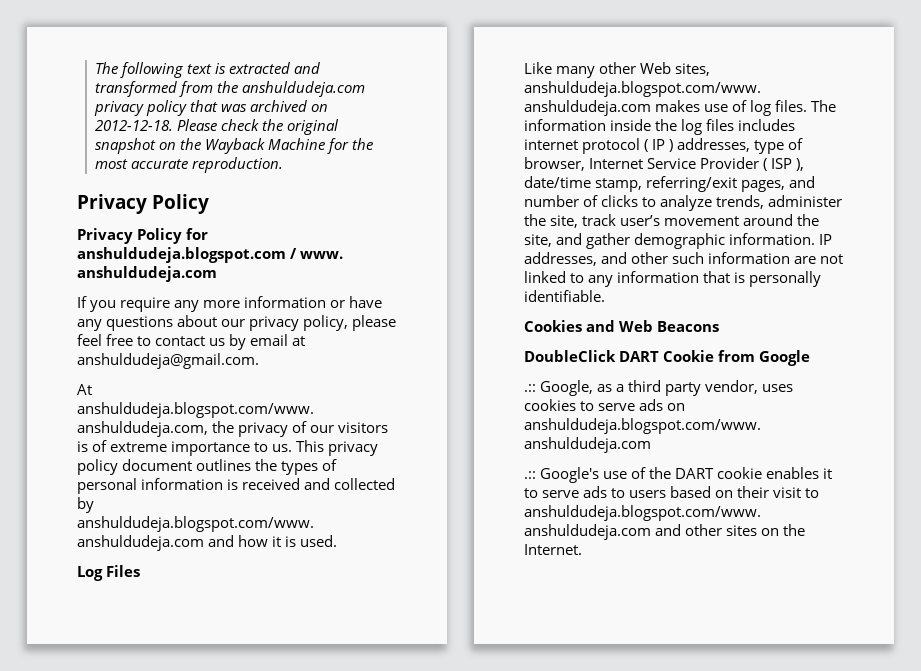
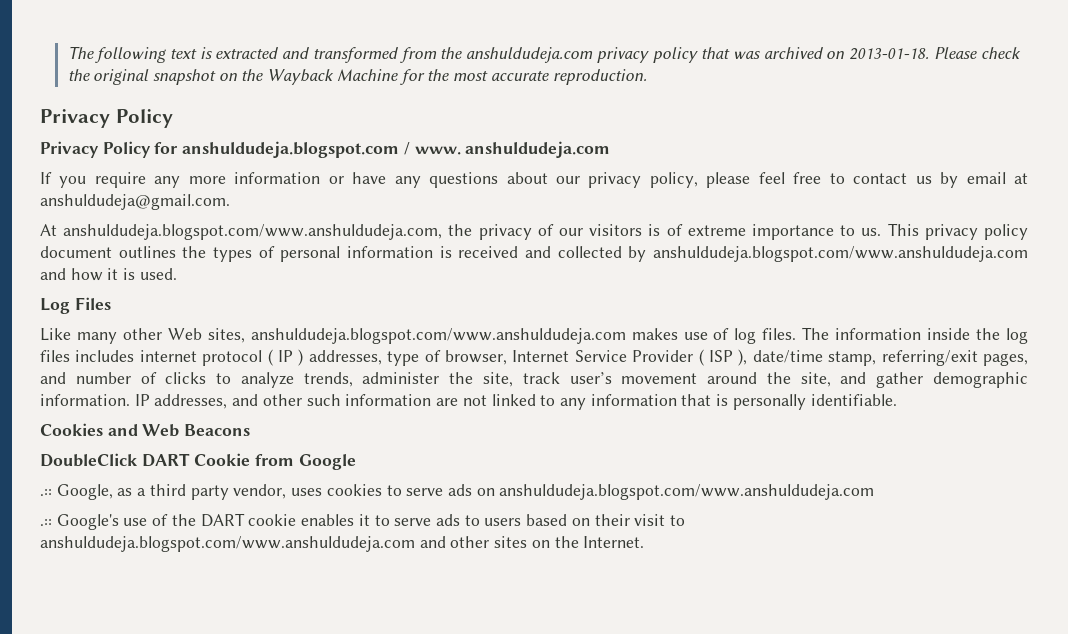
[95,120,174,131] 2012-12-18. -> [849,48,930,60] 2013-01-18.

